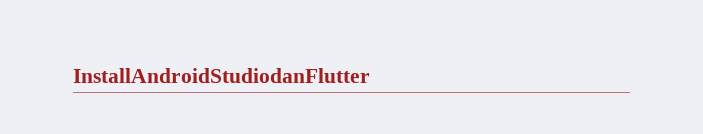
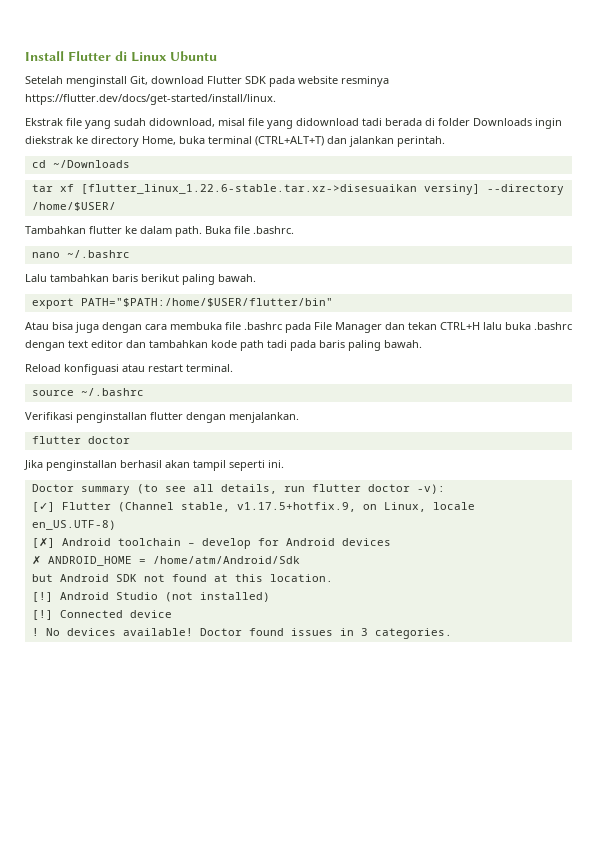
[73,68,370,83] InstallAndroidStudiodanFlutter -> [25,51,217,62] [25,76,389,87] [25,94,276,105] [25,118,562,129] [25,136,445,147] [31,160,130,168] [31,184,564,195] [31,202,116,211] [25,226,294,237] [31,250,130,258] [25,274,256,285] [31,298,333,309] [25,322,572,333] [25,340,422,351] [25,364,233,375] [31,388,144,396] [25,412,299,423] [31,436,130,444] [24,460,284,471] [31,484,445,495] [31,502,475,512] [31,520,116,530] [31,537,391,549] [31,555,300,566] [31,574,333,582] [31,592,270,602] [31,610,172,620] [31,628,452,639] Install Flutter di Linux Ubuntu // Setelah menginstall Git, download Flutter SDK pada website resminya https://flutter.dev/docs/get-started/install/linux. // Ekstrak file yang sudah didownload, misal file yang didownload tadi berada di folder Downloads ingin diekstrak ke directory Home, buka terminal (CTRL+ALT+T) dan jalankan perintah. // cd ~/Downloads // tar xf [flutter_linux_1.22.6-stable.tar.xz->disesuaikan versiny] --directory /home/$USER/ // Tambahkan flutter ke dalam path. Buka file .bashrc. // nano ~/.bashrc // Lalu tambahkan baris berikut paling bawah. // export PATH="$PATH:/home/$USER/flutter/bin" // Atau bisa juga dengan cara membuka file .bashrc pada File Manager dan tekan CTRL+H lalu buka .bashrc dengan text editor dan tambahkan kode path tadi pada baris paling bawah. // Reload konfiguasi atau restart terminal. // source ~/.bashrc // Verifikasi penginstallan flutter dengan menjalankan. // flutter doctor // Jika penginstallan berhasil akan tampil seperti ini. // Doctor summary (to see all details, run flutter doctor -v): // [✓] Flutter (Channel stable, v1.17.5+hotfix.9, on Linux, locale en_US.UTF-8) // [✗] Android toolchain – develop for Android devices // ✗ ANDROID_HOME = /home/atm/Android/Sdk // but Android SDK not found at this location. // [!] Android Studio (not installed) // [!] Connected device // ! No devices available! Doctor found issues in 3 categories.

